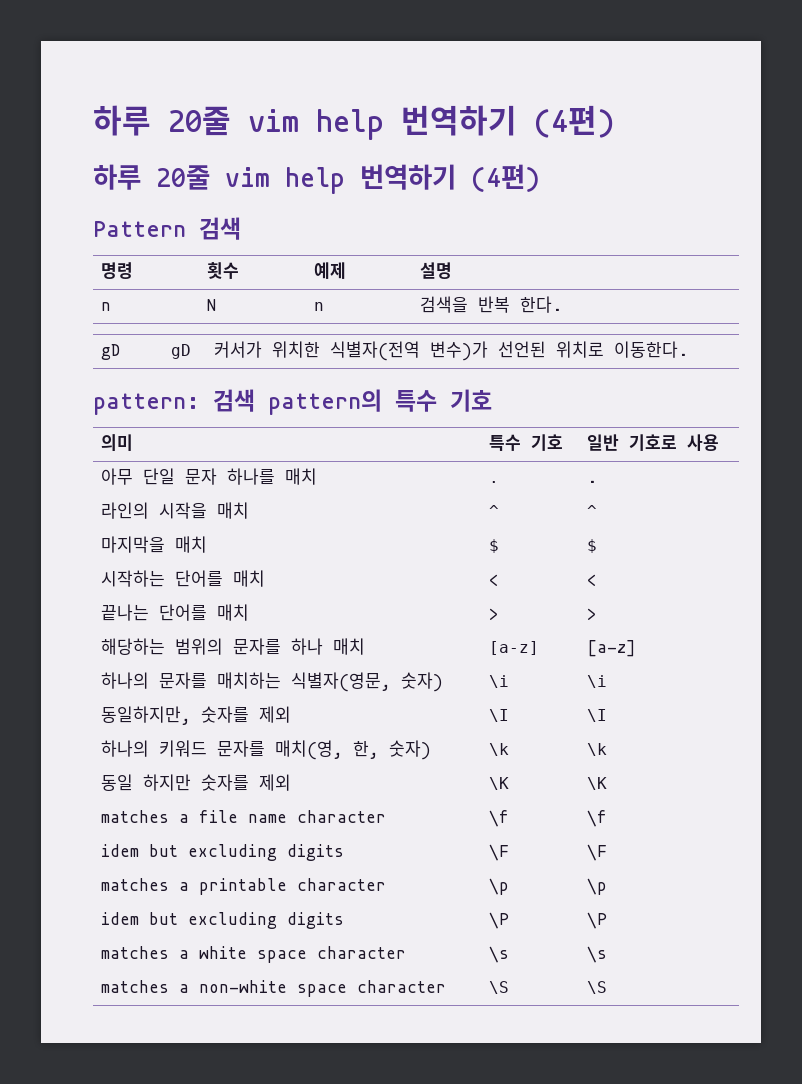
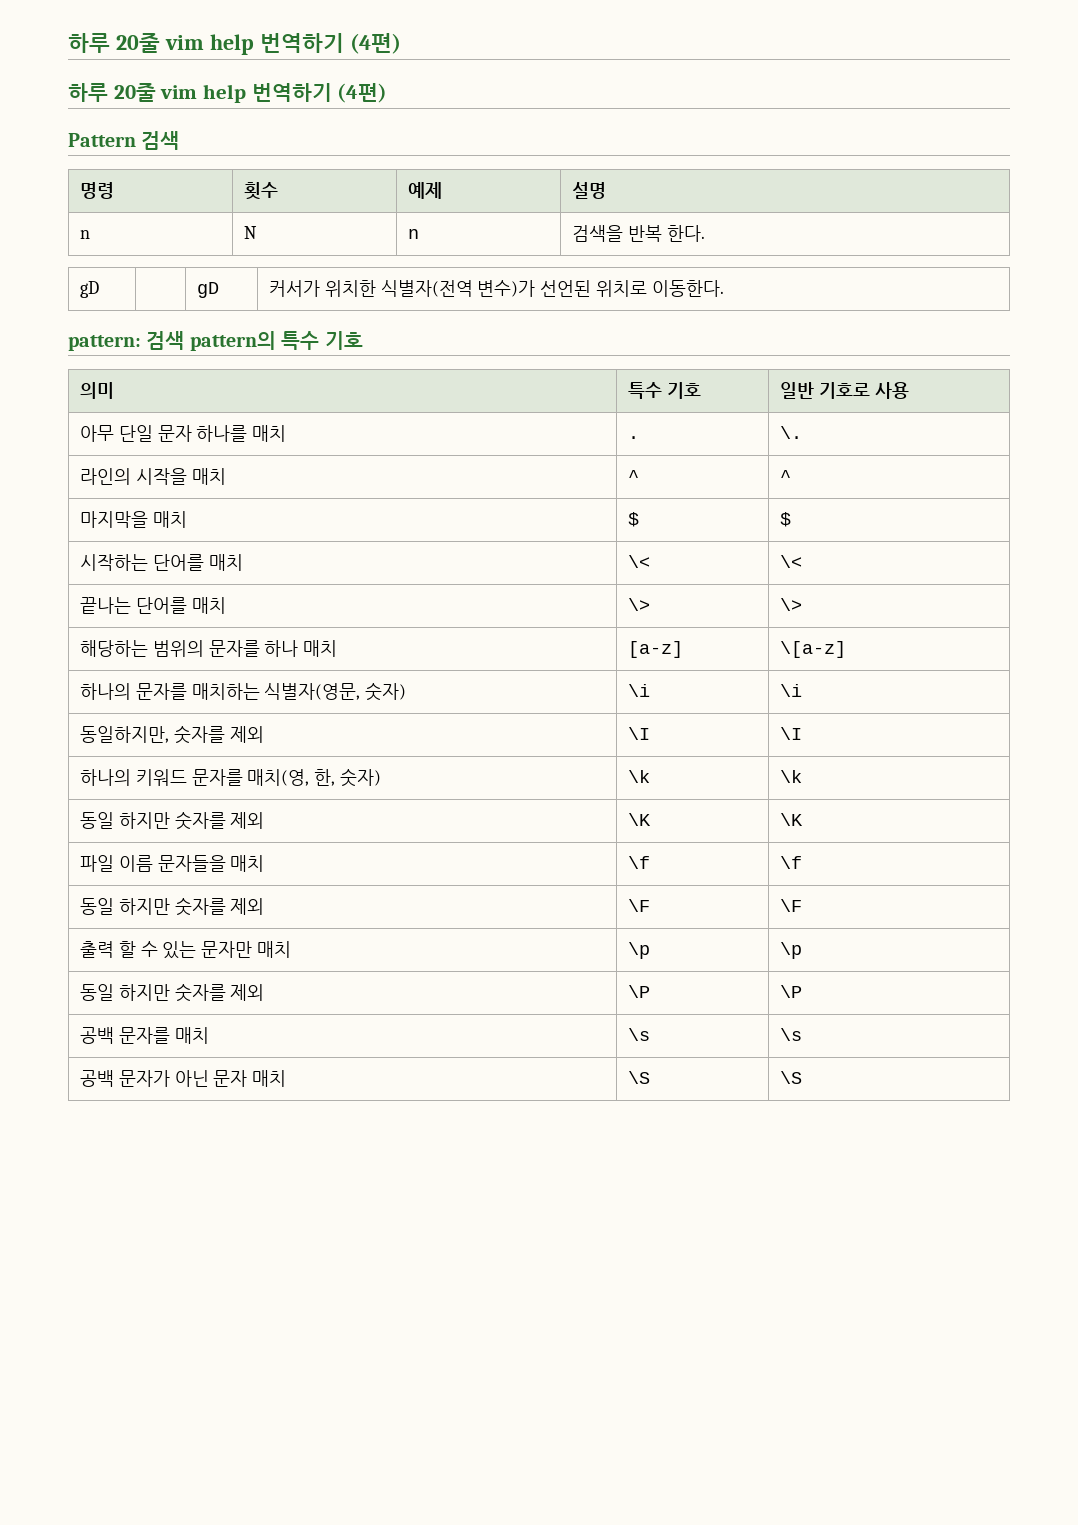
[587,480,598,483] . -> [779,426,802,439] \.
[489,574,500,586] [587,574,598,586] < | < -> [627,555,650,568] [779,555,802,568] \< | \<
[489,608,500,620] [587,608,598,620] > | > -> [627,598,650,611] [779,598,802,611] \> | \>
[587,640,637,657] [a-z] -> [779,641,846,658] \[a-z]
[101,810,387,823] [489,810,510,827] [587,810,608,827] [101,844,345,861] [489,844,510,861] [587,844,608,861] [101,878,387,895] [489,878,510,895] [587,878,608,895] [101,912,345,929] [489,912,510,929] [587,912,608,929] [101,946,407,963] [489,946,510,963] [587,946,608,963] [101,980,447,997] matches a file name character | \f | \f // idem but excluding digits | \F | \F // matches a printable character | \p | \p // idem but excluding digits | \P | \P // matches a white space character | \s | \s // matches a non-white space character -> [79,855,265,872] [627,856,650,869] [779,856,802,869] [79,897,265,916] [627,899,650,912] [779,899,802,912] [79,941,292,959] [627,942,650,959] [779,942,802,959] [79,983,265,1002] [627,985,650,998] [779,985,802,998] [79,1027,209,1044] [627,1028,650,1041] [779,1028,802,1041] [79,1070,287,1087] 파일 이름 문자들을 매치 | \f | \f // 동일 하지만 숫자를 제외 | \F | \F // 출력 할 수 있는 문자만 매치 | \p | \p // 동일 하지만 숫자를 제외 | \P | \P // 공백 문자를 매치 | \s | \s // 공백 문자가 아닌 문자 매치

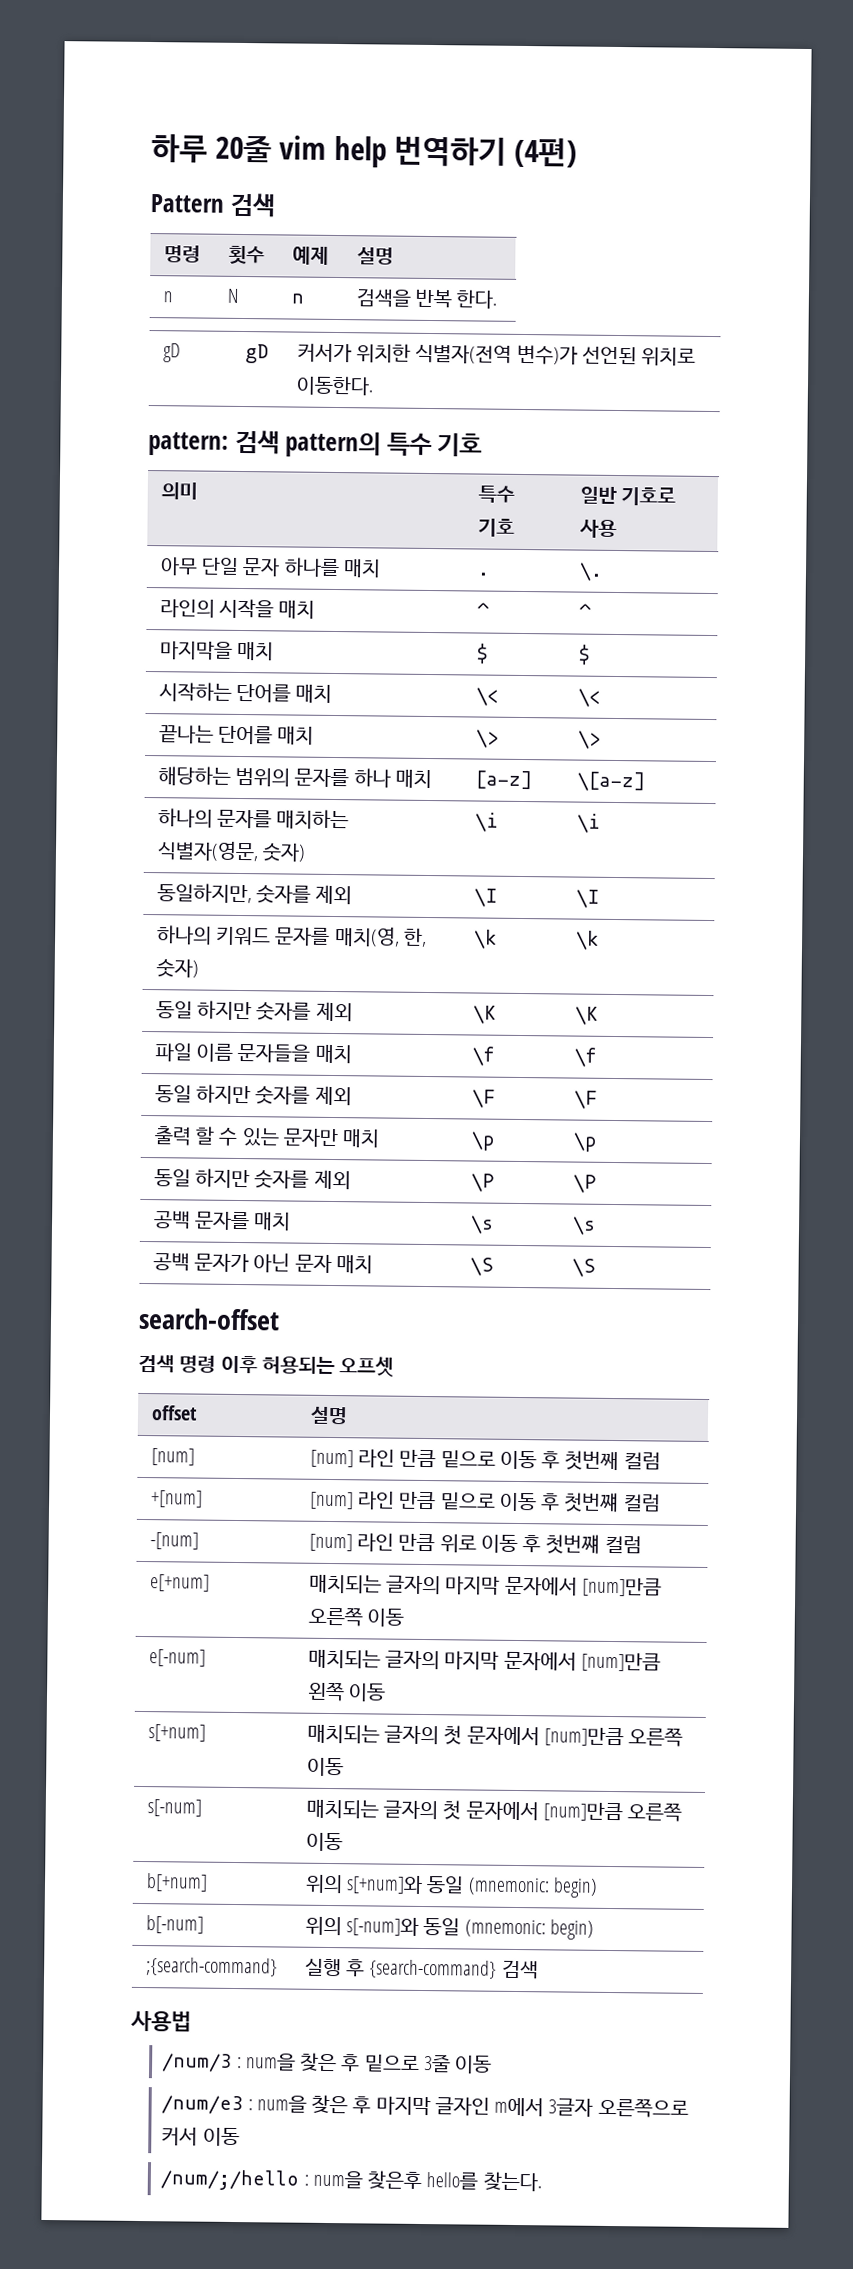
[68,33,401,55] [68,83,388,103] 하루 20줄 vim help 번역하기 (4편) // 하루 20줄 vim help 번역하기 (4편) -> [151,134,578,168] 하루 20줄 vim help 번역하기 (4편)
(802, 1077) none -> [138,1307,280,1331] [138,1354,395,1377] [150,1405,198,1421] [309,1405,348,1425] [150,1448,195,1466] [309,1449,661,1471] [150,1490,203,1508] [309,1491,661,1513] [149,1532,199,1550] [308,1533,642,1554] [149,1574,210,1592] [308,1574,662,1597] [307,1606,405,1627] [148,1649,206,1667] [307,1649,661,1672] [306,1681,387,1702] [147,1724,206,1742] [306,1724,684,1747] [306,1757,344,1777] [146,1799,202,1817] [305,1799,683,1822] [305,1832,343,1852] [145,1873,208,1892] [304,1874,598,1898] [145,1915,204,1934] [304,1916,594,1940] [145,1957,278,1977] [304,1957,539,1980] [130,2010,192,2032] [162,2052,493,2074] [161,2094,689,2118] [161,2127,240,2147] [160,2169,542,2192] // search-offset // 검색 명령 이후 허용되는 오프셋 // offset | 설명 // [num] | [num] 라인 만큼 밑으로 이동 후 첫번째 컬럼 // +[num] | [num] 라인 만큼 밑으로 이동 후 첫번쨰 컬럼 // -[num] | [num] 라인 만큼 위로 이동 후 첫번쨰 컬럼 // e[+num] | 매치되는 글자의 마지막 문자에서 [num]만큼 오른쪽 이동 // e[-num] | 매치되는 글자의 마지막 문자에서 [num]만큼 왼쪽 이동 // s[+num] | 매치되는 글자의 첫 문자에서 [num]만큼 오른쪽 이동 // s[-num] | 매치되는 글자의 첫 문자에서 [num]만큼 오른쪽 이동 // b[+num] | 위의 s[+num]와 동일 (mnemonic: begin) // b[-num] | 위의 s[-num]와 동일 (mnemonic: begin) // ;{search-command} | 실행 후 {search-command} 검색 // 사용법 // /num/3 : num을 찾은 후 밑으로 3줄 이동 // /num/e3 : num을 찾은 후 마지막 글자인 m에서 3글자 오른쪽으로 커서 이동 // /num/;/hello : num을 찾은후 hello를 찾는다.

